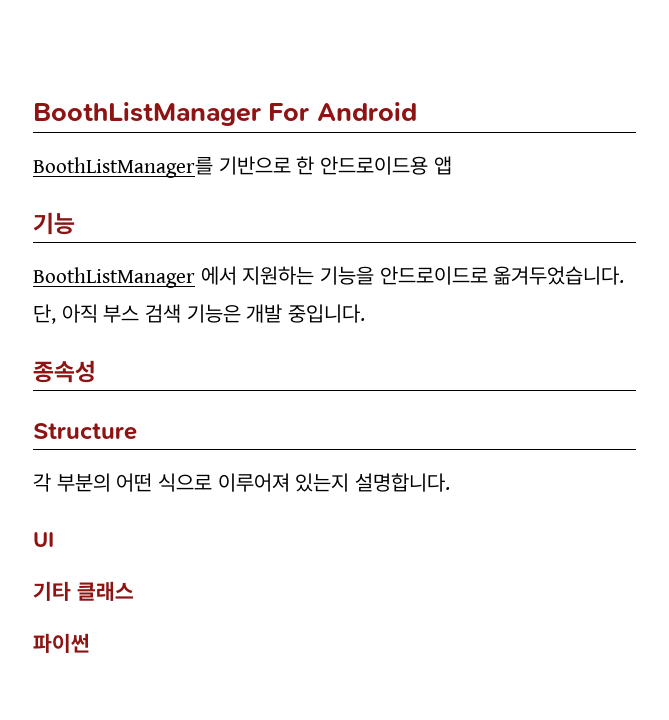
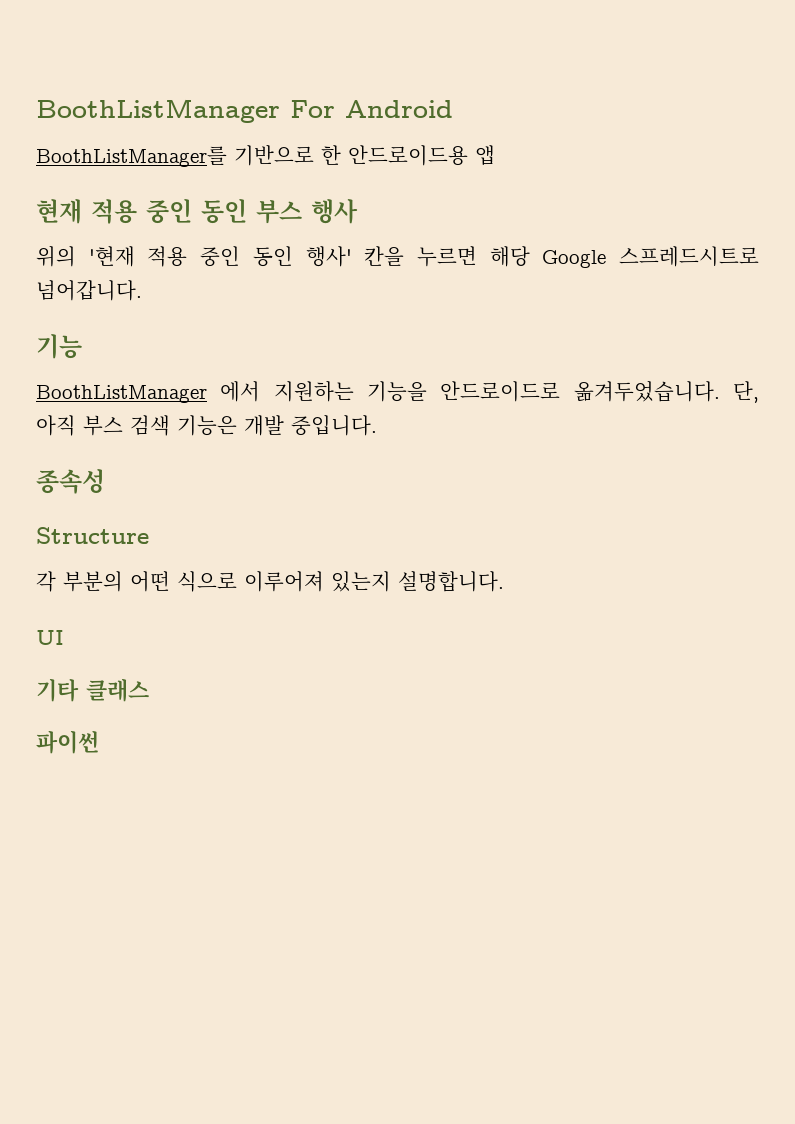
(452, 165) none -> [36,199,358,224] [36,246,759,268] [36,280,142,301] // 현재 적용 중인 동인 부스 행사 // 위의 '현재 적용 중인 동인 행사' 칸을 누르면 해당 Google 스프레드시트로 넘어갑니다.

